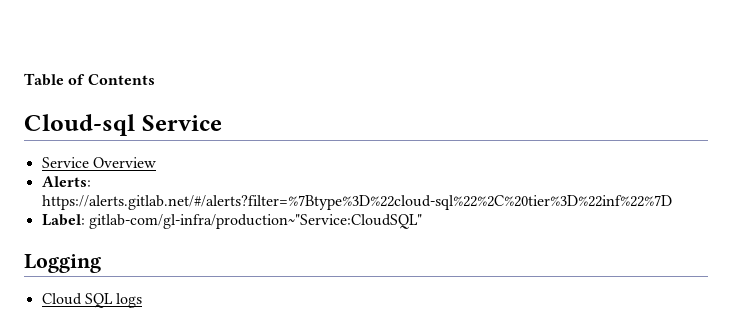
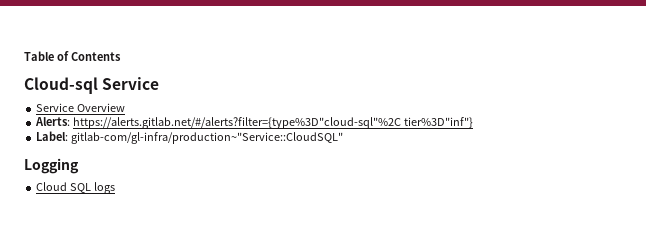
[41,195,672,210] https://alerts.gitlab.net/#/alerts?filter=%7Btype%3D%22cloud-sql%22%2C%20tier%3D%22inf%22%7D -> [73,117,474,129] https://alerts.gitlab.net/#/alerts?filter={type%3D"cloud-sql"%2C tier%3D"inf"}
[88,214,422,229] gitlab-com/gl-infra/production~"Service:CloudSQL" -> [71,132,344,144] gitlab-com/gl-infra/production~"Service::CloudSQL"

